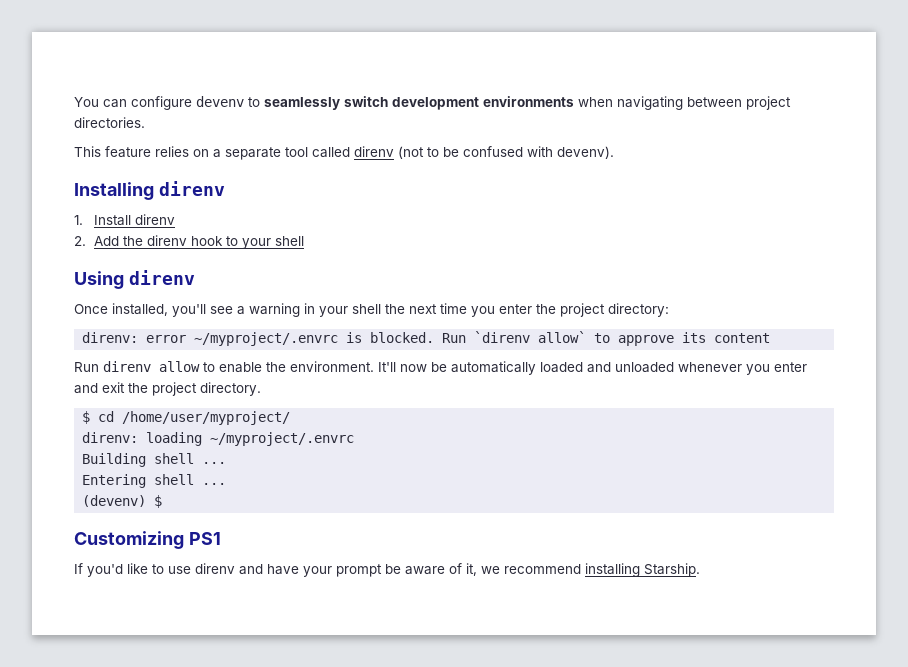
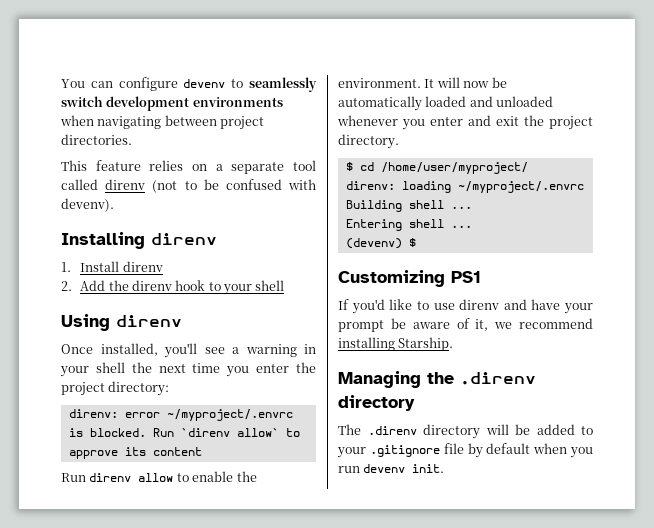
[378,362,396,372] It'll -> [424,77,460,88] It will
(700, 570) none -> [338,371,536,388] [338,395,415,411] [338,424,593,439] [337,443,593,458] [338,464,445,473] // Managing the .direnv directory // The .direnv directory will be added to your .gitignore file by default when you run devenv init.

